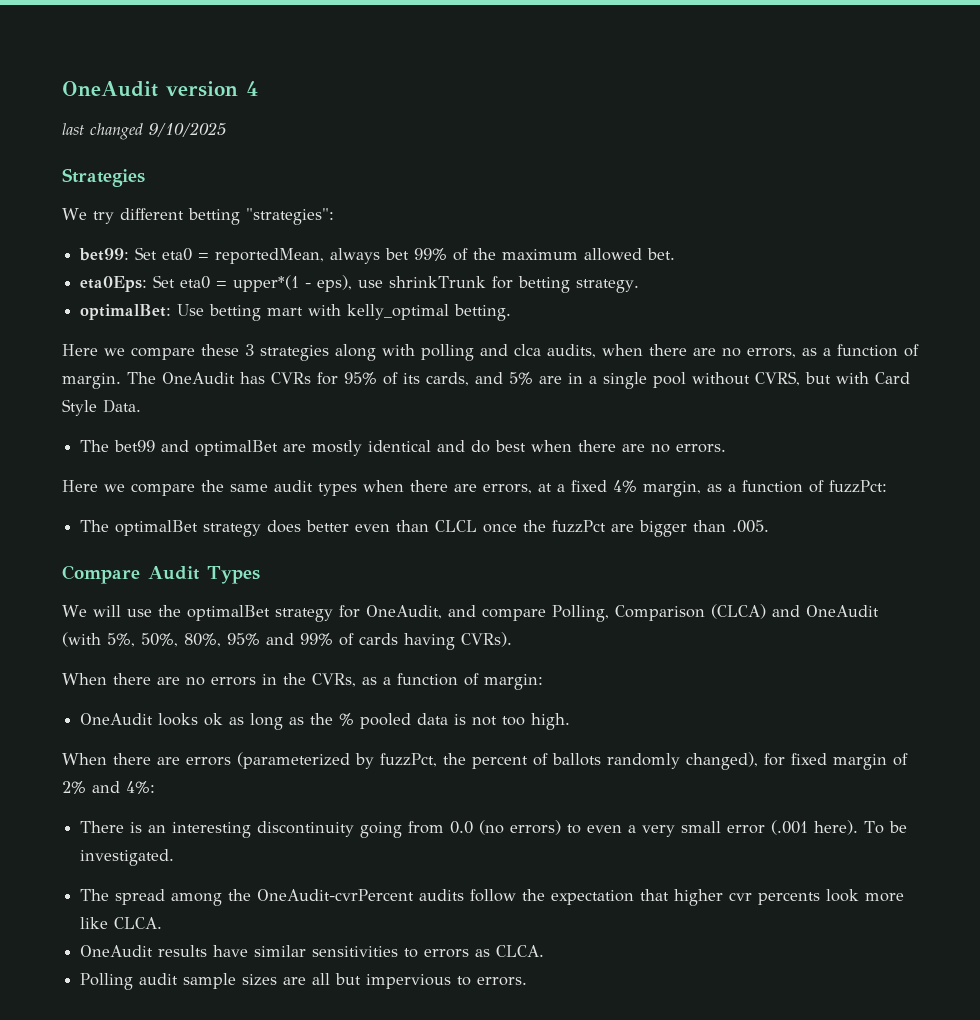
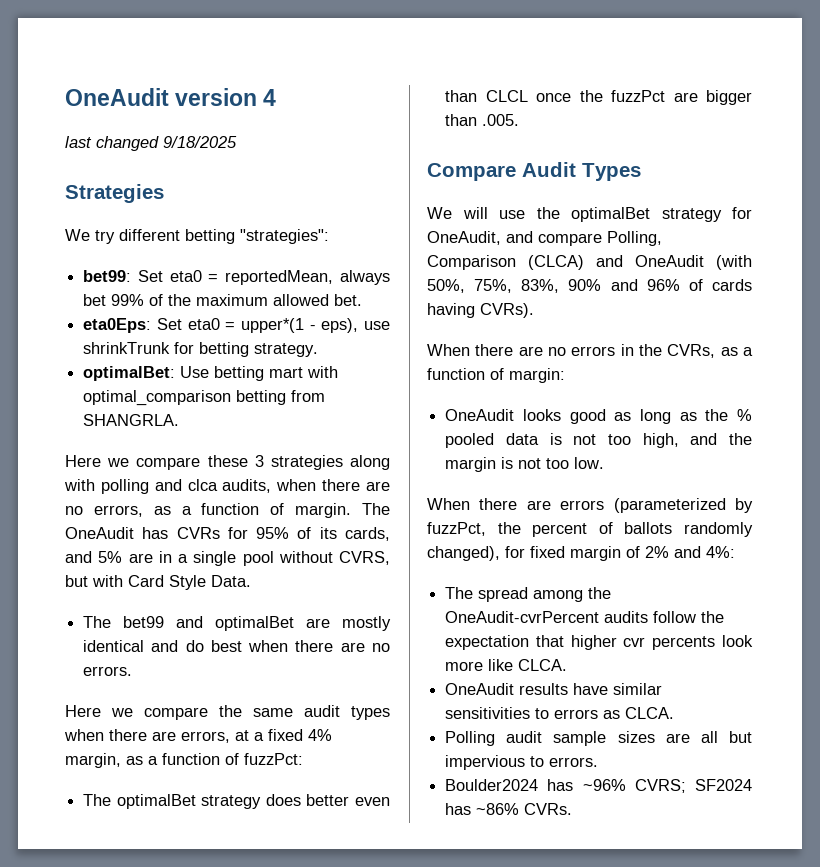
[149,122,226,137] 9/10/2025 -> [163,136,237,148] 9/18/2025
[347,304,512,321] kelly_optimal betting. -> [83,390,326,406] [83,414,180,426] optimal_comparison betting from SHANGRLA.
[107,633,333,647] 5%, 50%, 80%, 95% and 99% -> [427,279,680,293] 50%, 75%, 83%, 90% and 96%
[204,713,224,726] ok -> [569,409,606,424] good
[531,713,571,730] high. -> [642,433,752,448] [445,457,605,472] high, and the margin is not too low.
[80,820,908,838] [80,849,175,866] // There is an interesting discontinuity going from 0.0 (no errors) to even a very small error (.001 here). To be investigated. -> (735, 552) none
(528, 981) none -> [445,779,752,793] [445,803,573,815] // Boulder2024 has ~96% CVRS; SF2024 has ~86% CVRs.

